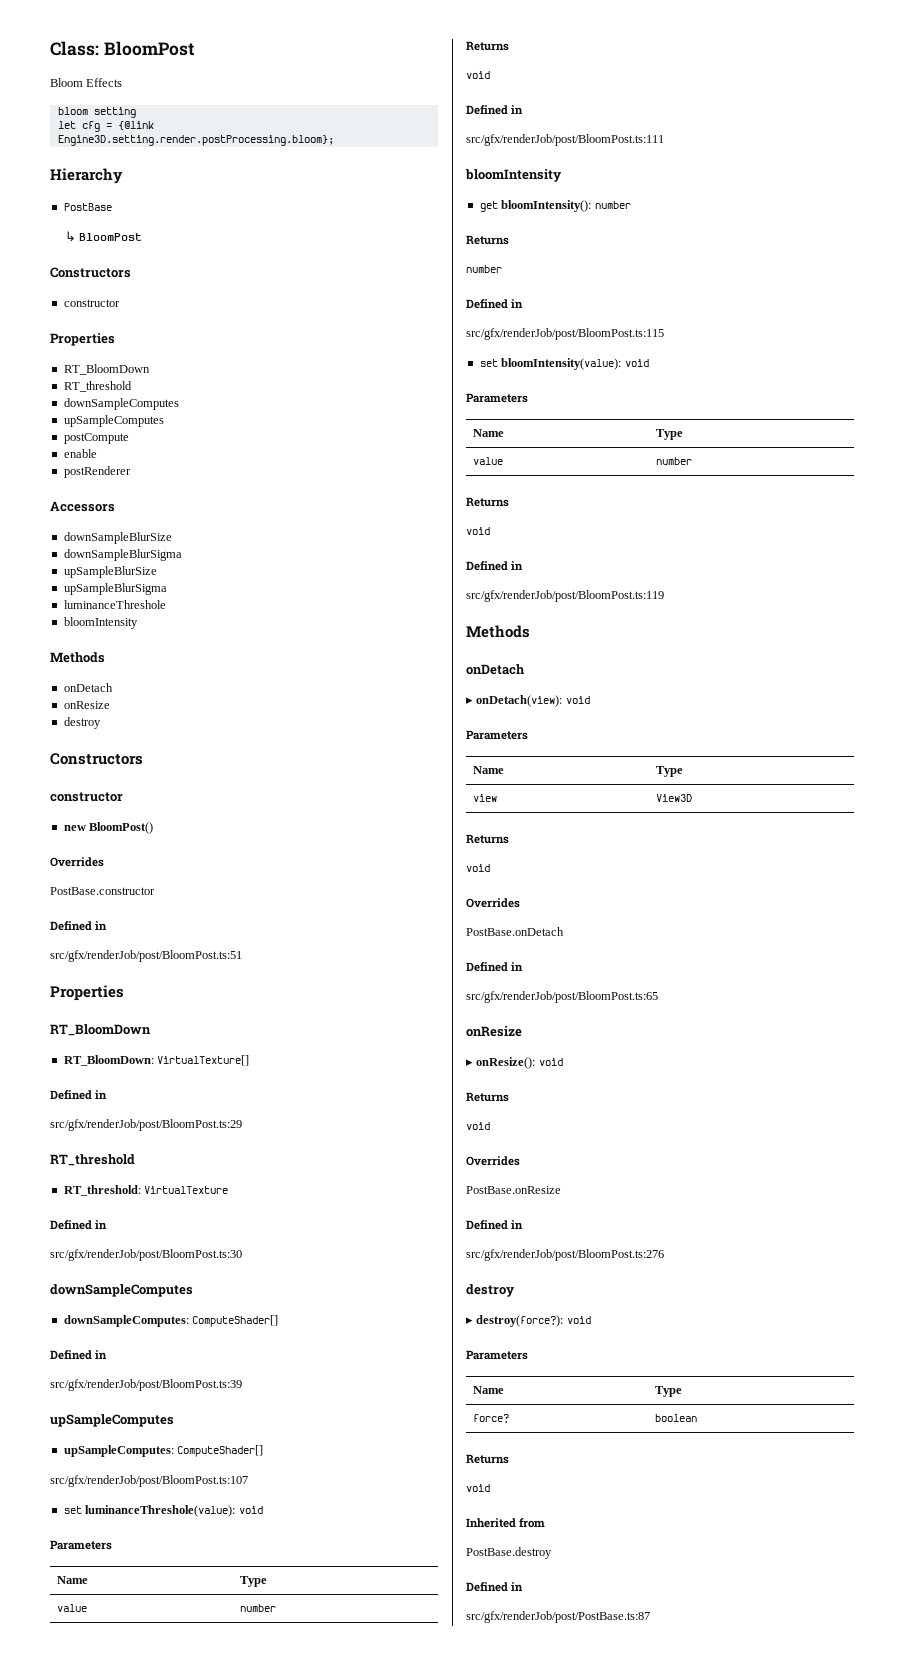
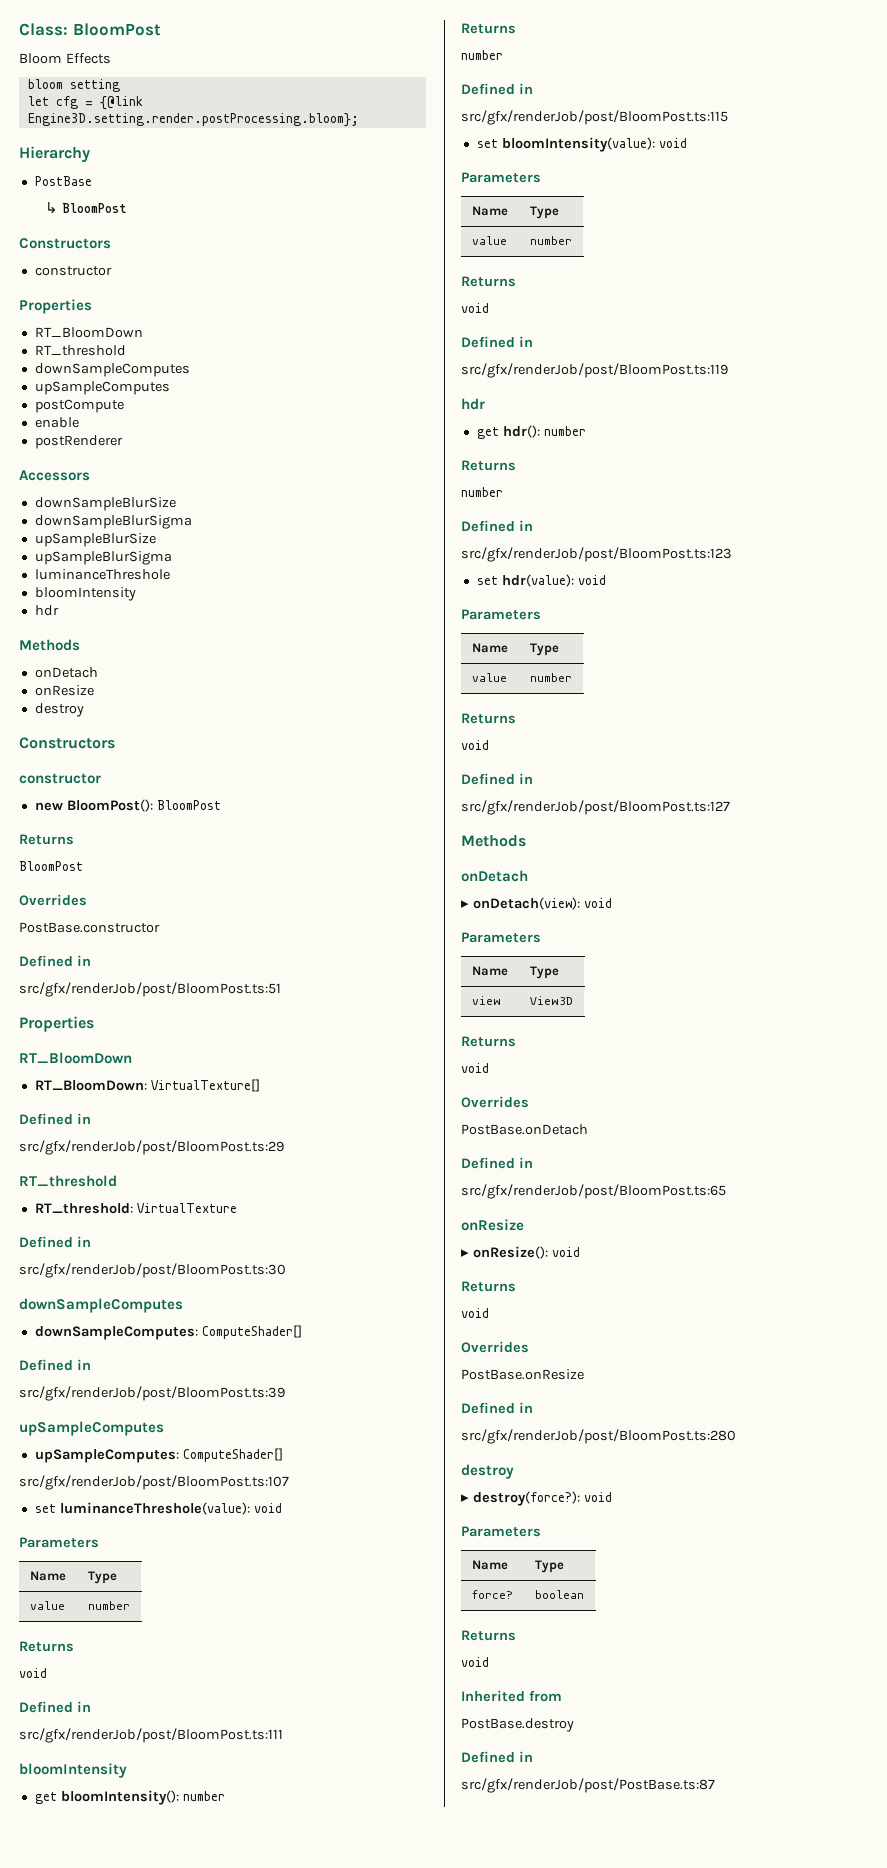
(138, 623) none -> [34,605,59,616] // hdr
[89,822,154,834] BloomPost() -> [66,799,221,812] [19,834,74,845] [19,861,83,871] BloomPost(): BloomPost // Returns // BloomPost
(664, 596) none -> [461,398,485,410] [476,425,586,439] [461,460,516,471] [461,487,503,497] [461,520,533,532] [461,547,732,562] [476,574,606,587] [461,609,541,620] [471,643,508,653] [529,643,559,656] [471,673,507,682] [529,673,572,682] [461,713,516,724] [461,740,489,750] [461,773,533,785] [461,800,730,815] // hdr // get hdr(): number // Returns // number // Defined in // src/gfx/renderJob/post/BloomPost.ts:123 // set hdr(value): void // Parameters // Name | Type // value | number // Returns // void // Defined in // src/gfx/renderJob/post/BloomPost.ts:127
[466,1249,664,1261] src/gfx/renderJob/post/BloomPost.ts:276 -> [461,1429,736,1444] src/gfx/renderJob/post/BloomPost.ts:280

